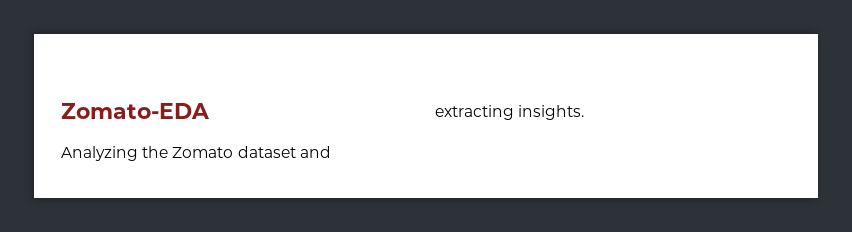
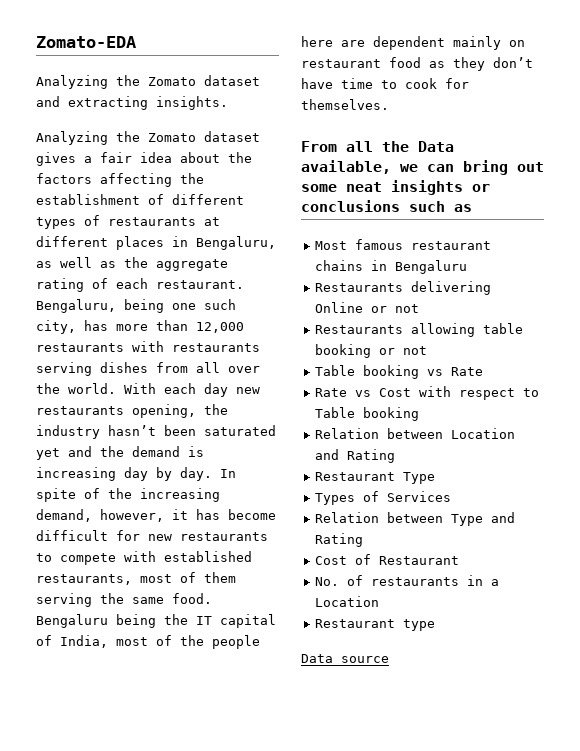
(585, 112) none -> [36,131,260,145] [36,152,252,166] [36,173,204,187] [36,194,244,205] [36,215,220,229] [36,236,276,250] [36,257,228,271] [36,278,244,292] [36,299,236,313] [36,320,244,334] [36,341,260,352] [36,362,260,376] [36,383,260,397] [36,404,228,418] [36,425,276,439] [36,446,204,460] [36,467,236,481] [36,488,220,502] [36,509,276,522] [36,530,268,541] [36,551,252,565] [36,572,236,585] [36,593,212,607] [36,614,276,628] [36,635,260,649] [301,36,525,50] [301,57,533,71] [301,78,469,89] [301,99,389,110] [301,141,454,152] [301,160,544,175] [301,180,490,195] [301,200,472,212] [315,239,492,250] [315,260,468,274] [315,281,492,295] [315,302,420,313] [315,323,524,337] [315,344,428,358] [315,365,484,379] [315,386,540,400] [315,407,420,421] [315,428,516,439] [315,449,396,463] [315,472,436,484] [315,491,452,505] [315,512,516,526] [315,533,364,547] [315,554,460,565] [315,575,500,586] [315,596,380,607] [315,619,436,631] [301,654,389,663] // Analyzing the Zomato dataset gives a fair idea about the factors affecting the establishment of different types of restaurants at different places in Bengaluru, as well as the aggregate rating of each restaurant. Bengaluru, being one such city, has more than 12,000 restaurants with restaurants serving dishes from all over the world. With each day new restaurants opening, the industry hasn’t been saturated yet and the demand is increasing day by day. In spite of the increasing demand, however, it has become difficult for new restaurants to compete with established restaurants, most of them serving the same food. Bengaluru being the IT capital of India, most of the people here are dependent mainly on restaurant food as they don’t have time to cook for themselves. // From all the Data available, we can bring out some neat insights or conclusions such as // Most famous restaurant chains in Bengaluru // Restaurants delivering Online or not // Restaurants allowing table booking or not // Table booking vs Rate // Rate vs Cost with respect to Table booking // Relation between Location and Rating // Restaurant Type // Types of Services // Relation between Type and Rating // Cost of Restaurant // No. of restaurants in a Location // Restaurant type // Data source

